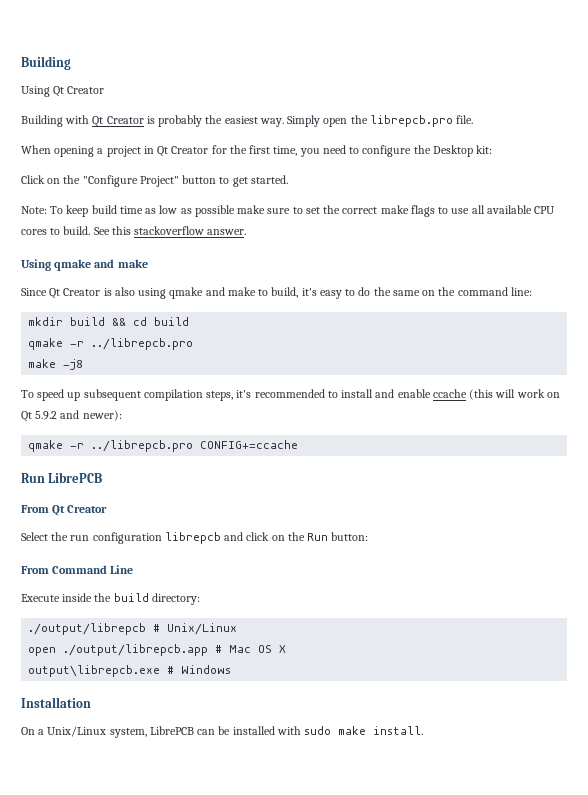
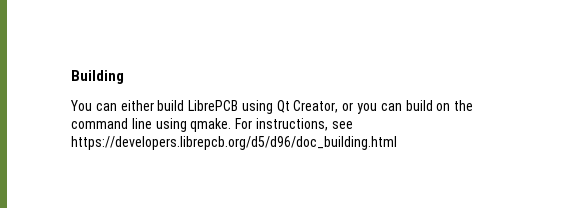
[21,86,105,97] [21,115,474,127] [21,145,493,157] [21,175,288,187] [21,205,556,217] [21,226,247,235] [21,259,148,271] [21,287,532,299] [28,317,190,326] [28,338,194,350] [28,359,84,370] [21,389,560,401] [21,410,122,422] [28,440,299,452] [21,472,103,483] [21,505,108,516] [21,532,369,544] [21,565,134,574] [21,593,200,605] [28,623,238,635] [28,644,287,656] [28,665,232,677] [21,697,91,708] [21,726,424,738] Using Qt Creator // Building with Qt Creator is probably the easiest way. Simply open the librepcb.pro file. // When opening a project in Qt Creator for the first time, you need to configure the Desktop kit: // Click on the "Configure Project" button to get started. // Note: To keep build time as low as possible make sure to set the correct make flags to use all available CPU cores to build. See this stackoverflow answer. // Using qmake and make // Since Qt Creator is also using qmake and make to build, it's easy to do the same on the command line: // mkdir build && cd build // qmake -r ../librepcb.pro // make -j8 // To speed up subsequent compilation steps, it's recommended to install and enable ccache (this will work on Qt 5.9.2 and newer): // qmake -r ../librepcb.pro CONFIG+=ccache // Run LibrePCB // From Qt Creator // Select the run configuration librepcb and click on the Run button: // From Command Line // Execute inside the build directory: // ./output/librepcb # Unix/Linux // open ./output/librepcb.app # Mac OS X // output\librepcb.exe # Windows // Installation // On a Unix/Linux system, LibrePCB can be installed with sudo make install. -> [70,100,474,114] [71,118,353,132] [71,136,397,150] You can either build LibrePCB using Qt Creator, or you can build on the command line using qmake. For instructions, see https://developers.librepcb.org/d5/d96/doc_building.html

